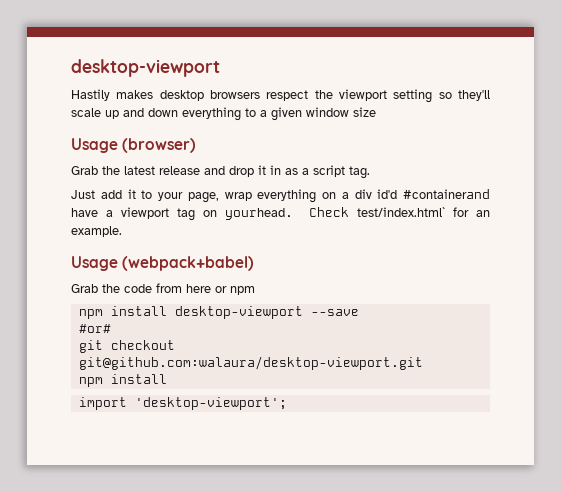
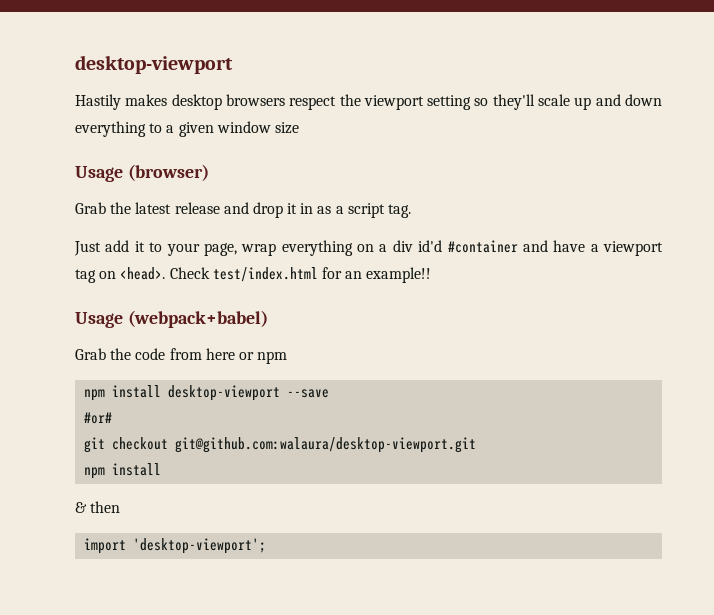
[403,189,490,199] #containerand -> [447,240,548,253] #container and
[225,207,445,220] yourhead. Check test/index.html` -> [120,267,318,282] <head>. Check test/index.html
[71,226,122,237] example. -> [366,267,432,283] example!!
(167, 379) none -> [75,501,121,513] // & then

